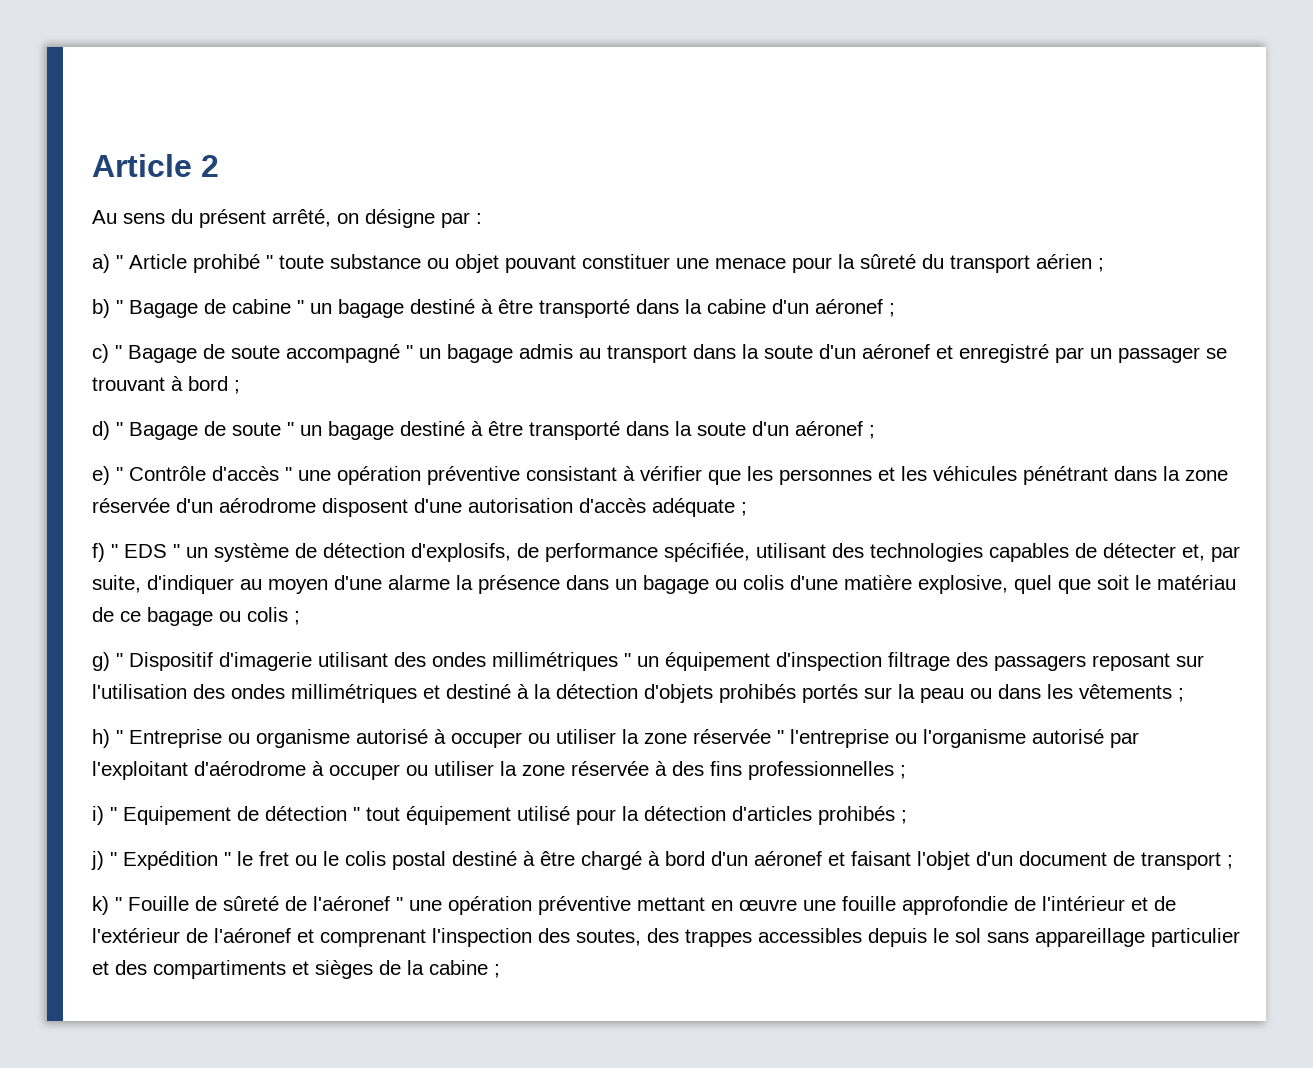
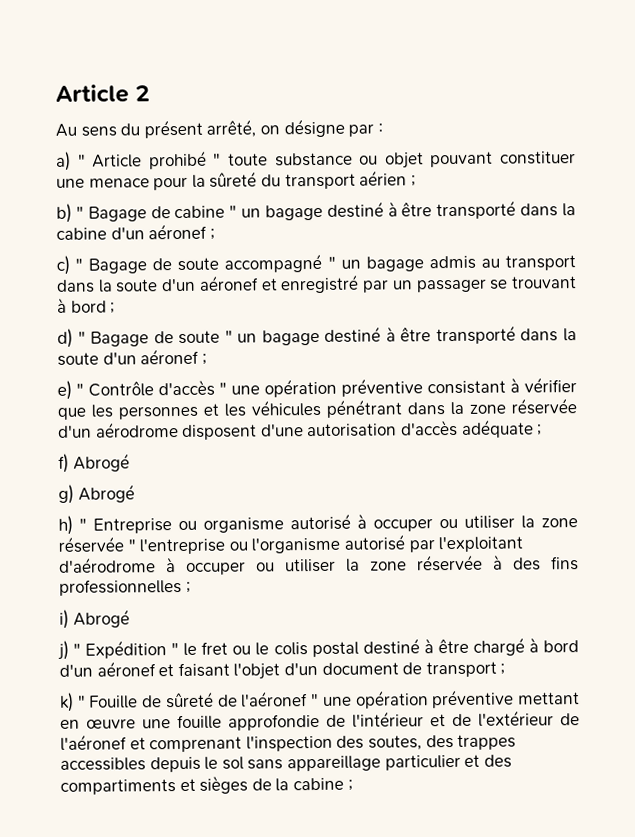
[111,543,1240,562] [92,575,1236,594] [92,607,300,626] [92,652,1204,671] [92,684,1184,703] " EDS " un système de détection d'explosifs, de performance spécifiée, utilisant des technologies capables de détecter et, par suite, d'indiquer au moyen d'une alarme la présence dans un bagage ou colis d'une matière explosive, quel que soit le matériau de ce bagage ou colis ; // g) " Dispositif d'imagerie utilisant des ondes millimétriques " un équipement d'inspection filtrage des passagers reposant sur l'utilisation des ondes millimétriques et destiné à la détection d'objets prohibés portés sur la peau ou dans les vêtements ; -> [72,453,130,472] [58,484,135,504] Abrogé // g) Abrogé
[110,806,907,825] " Equipement de détection " tout équipement utilisé pour la détection d'articles prohibés ; -> [72,609,130,628] Abrogé

